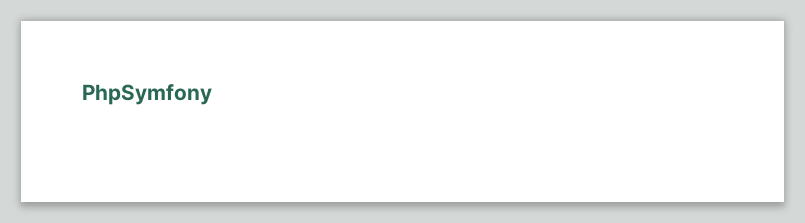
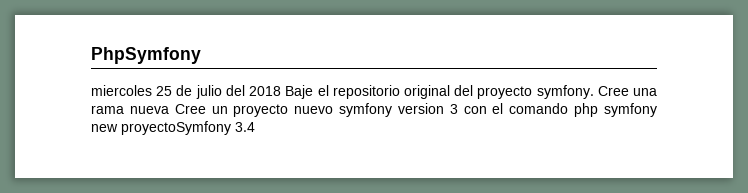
(212, 94) none -> [91,85,657,99] [91,103,658,117] [91,121,255,135] // miercoles 25 de julio del 2018 Baje el repositorio original del proyecto symfony. Cree una rama nueva Cree un proyecto nuevo symfony version 3 con el comando php symfony new proyectoSymfony 3.4

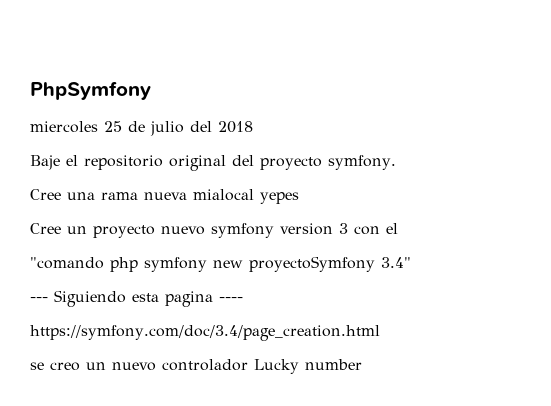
(282, 91) none -> (253, 127) //
(594, 92) none -> (396, 162) //
(169, 110) none -> [193,189,299,204] mialocal yepes //
[509,103,569,114] comando -> [30,257,104,269] // "comando
[235,122,255,132] 3.4 -> [381,257,411,268] [30,290,243,307] [30,325,380,341] [30,359,362,374] 3.4" // --- Siguiendo esta pagina ---- // https://symfony.com/doc/3.4/page_creation.html // se creo un nuevo controlador Lucky number

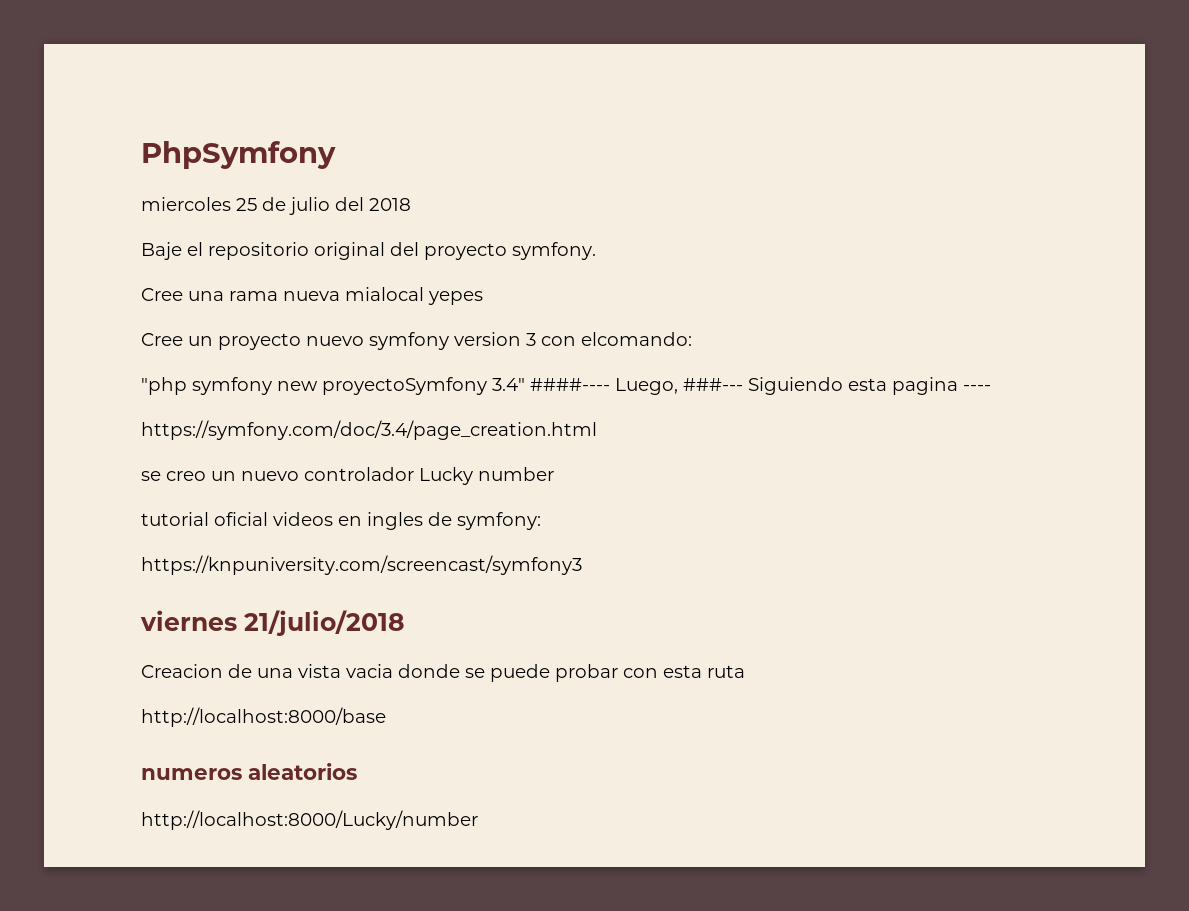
[386,223,398,234] [30,257,138,272] el // "comando php -> [581,332,692,346] [141,377,187,395] elcomando: // "php
[30,297,48,302] // --- -> [530,378,743,395] ####---- Luego, ###---
(362, 364) none -> [141,512,541,530] [141,555,582,575] [140,610,405,636] [141,664,745,682] [141,707,386,727] [141,763,357,780] [141,810,478,830] // tutorial oficial videos en ingles de symfony: // https://knpuniversity.com/screencast/symfony3 // viernes 21/julio/2018 // Creacion de una vista vacia donde se puede probar con esta ruta // http://localhost:8000/base // numeros aleatorios // http://localhost:8000/Lucky/number

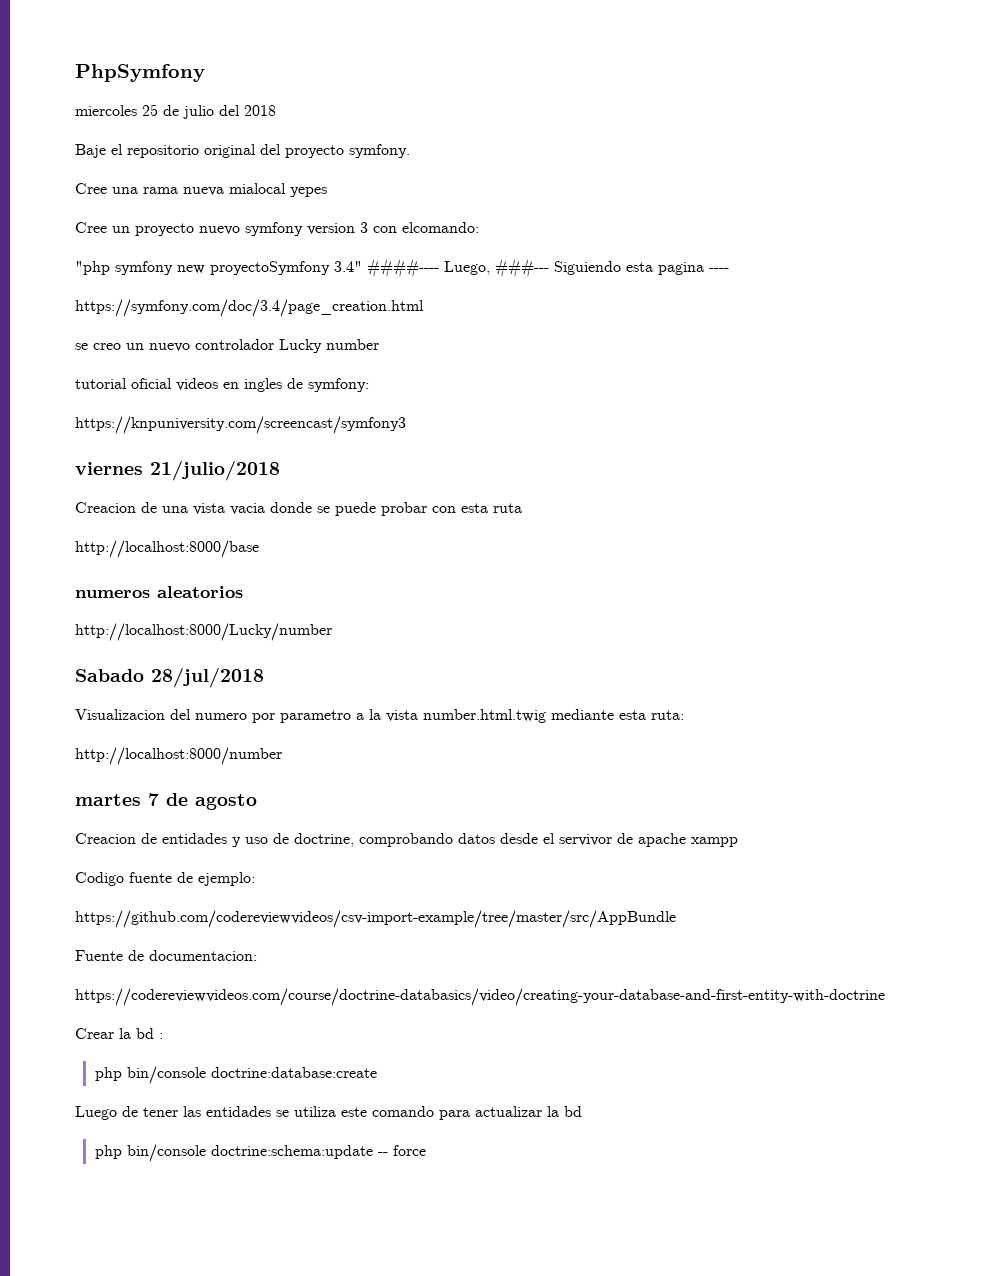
(478, 820) none -> [75,667,264,688] [75,709,684,723] [75,747,282,765] [75,793,257,810] [75,833,738,847] [75,872,255,886] [75,910,676,928] [75,950,257,961] [75,988,885,1006] [75,1028,163,1039] [94,1066,377,1084] [75,1106,582,1120] [94,1144,426,1162] // Sabado 28/jul/2018 // Visualizacion del numero por parametro a la vista number.html.twig mediante esta ruta: // http://localhost:8000/number // martes 7 de agosto // Creacion de entidades y uso de doctrine, comprobando datos desde el servivor de apache xampp // Codigo fuente de ejemplo: // https://github.com/codereviewvideos/csv-import-example/tree/master/src/AppBundle // Fuente de documentacion: // https://codereviewvideos.com/course/doctrine-databasics/video/creating-your-database-and-first-entity-with-doctrine // Crear la bd : // php bin/console doctrine:database:create // Luego de tener las entidades se utiliza este comando para actualizar la bd // php bin/console doctrine:schema:update -- force

